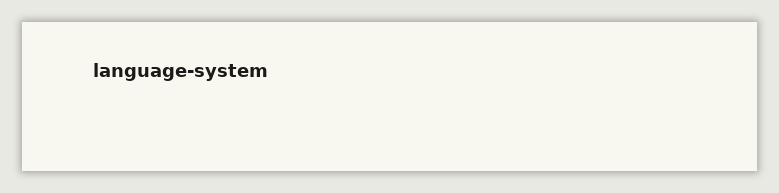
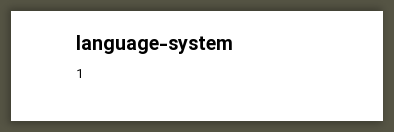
(268, 72) none -> [76,69,83,78] // 1

